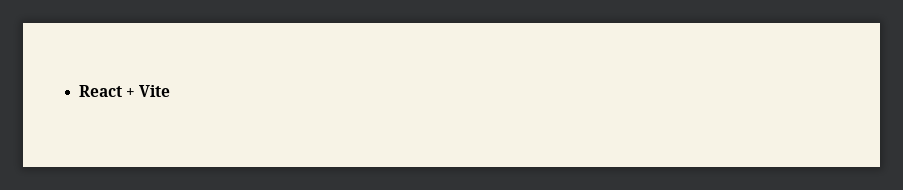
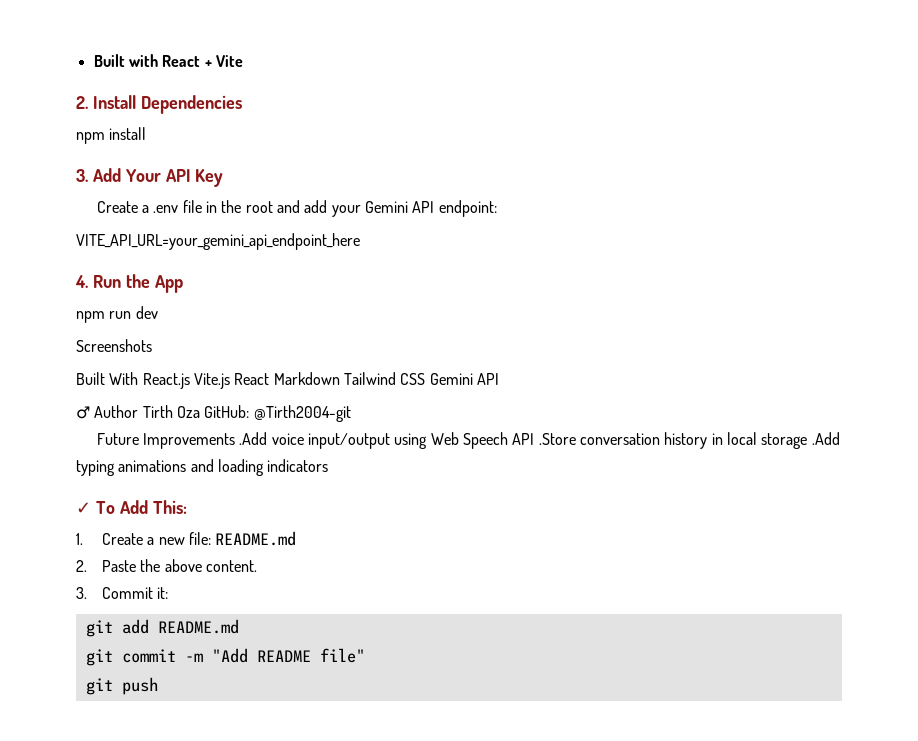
(79, 91) none -> [93,54,158,67] Built with
(171, 91) none -> [76,95,242,114] [76,127,147,144] [76,168,224,187] [96,200,497,217] [76,233,360,250] [75,274,183,293] [76,306,158,323] [76,339,152,352] [76,372,499,389] [76,405,351,422] [96,432,840,449] [76,459,329,476] [76,500,187,514] [76,531,297,546] [76,559,258,572] [76,587,169,599] [85,619,239,637] [85,648,365,666] [85,677,158,695] // 2. Install Dependencies // npm install // 3. Add Your API Key // Create a .env file in the root and add your Gemini API endpoint: // VITE_API_URL=your_gemini_api_endpoint_here // 4. Run the App // npm run dev // Screenshots // Built With React.js Vite.js React Markdown Tailwind CSS Gemini API // ♂ Author Tirth Oza GitHub: @Tirth2004-git // Future Improvements .Add voice input/output using Web Speech API .Store conversation history in local storage .Add typing animations and loading indicators // ✓ To Add This: // 1. Create a new file: README.md // 2. Paste the above content. // 3. Commit it: // git add README.md // git commit -m "Add README file" // git push

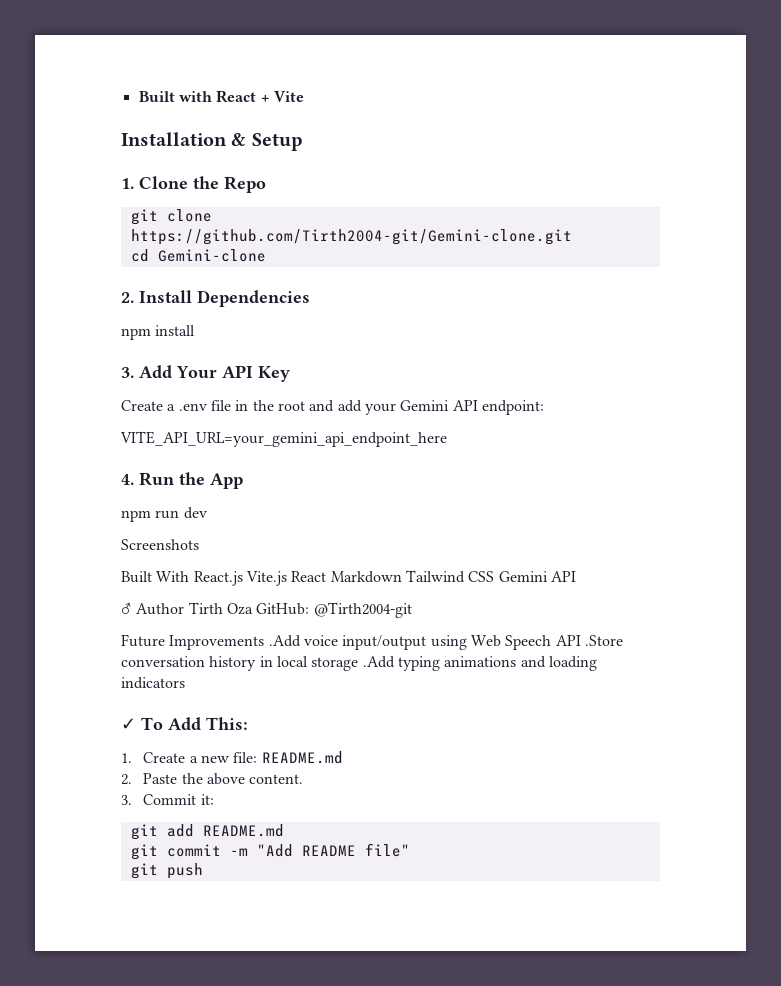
(243, 61) none -> [121,132,303,151] [121,176,266,193] [130,209,212,225] [130,229,572,245] [130,249,266,262] // Installation & Setup // 1. Clone the Repo // git clone https://github.com/Tirth2004-git/Gemini-clone.git // cd Gemini-clone

